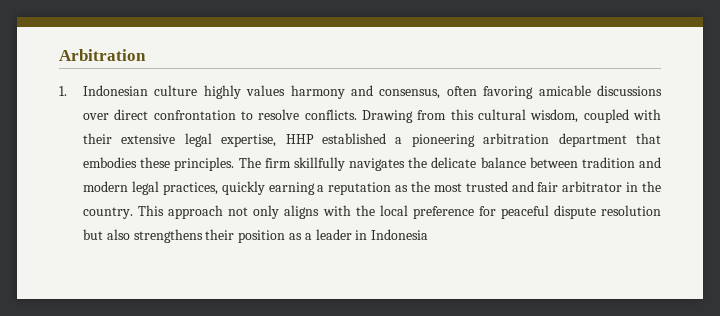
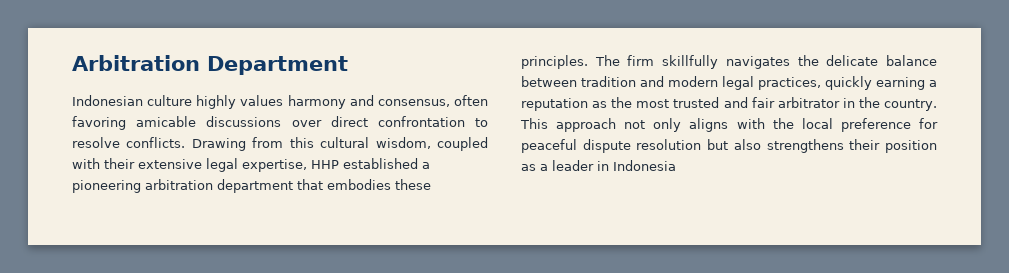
[59,86,67,96] // 1. -> [207,56,348,75] Department //

